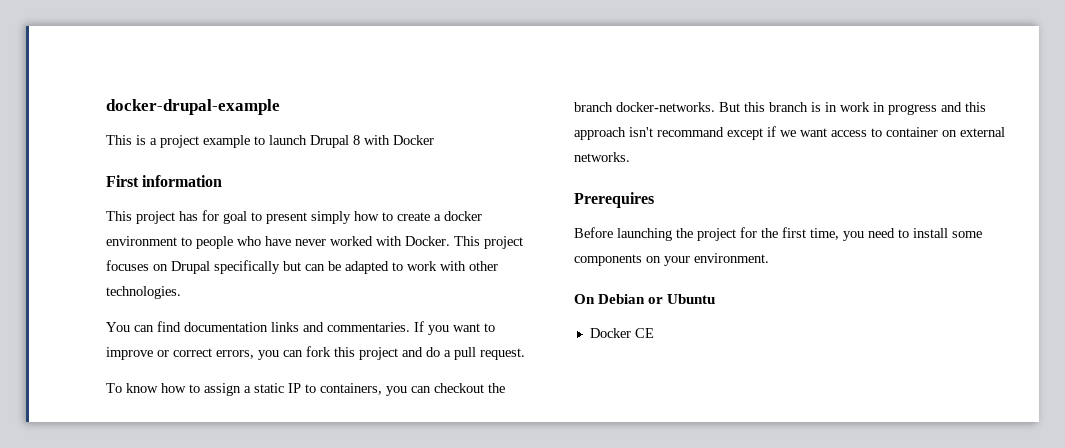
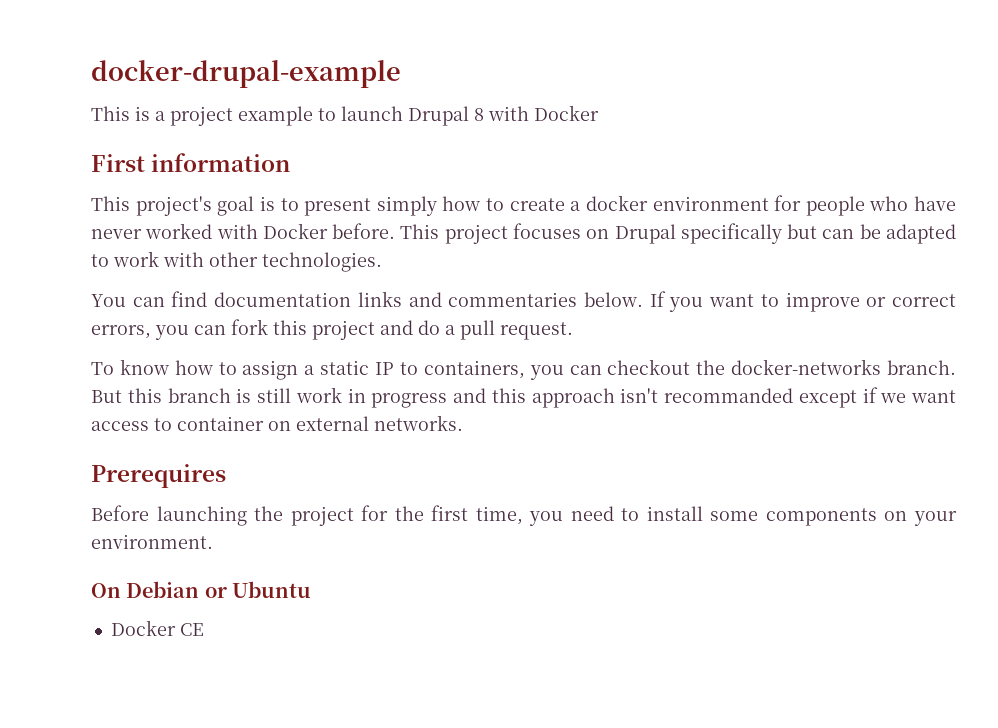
[136,210,247,224] project has for goal -> [135,196,275,216] project's goal is
[181,237,192,246] to -> [774,195,802,211] for
[405,236,450,246] Docker. -> [262,223,396,239] Docker before.
[327,322,410,332] commentaries. -> [448,292,643,307] commentaries below.
[574,102,715,112] branch docker-networks. -> [731,359,957,375] docker-networks branch.
[825,102,837,112] in -> [257,388,291,403] still
[657,127,724,137] recommand -> [664,388,793,403] recommanded

